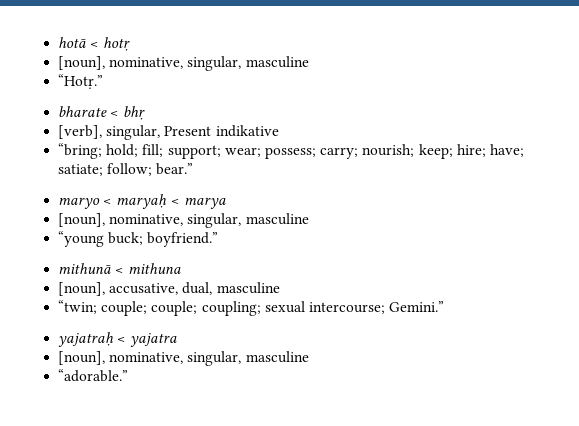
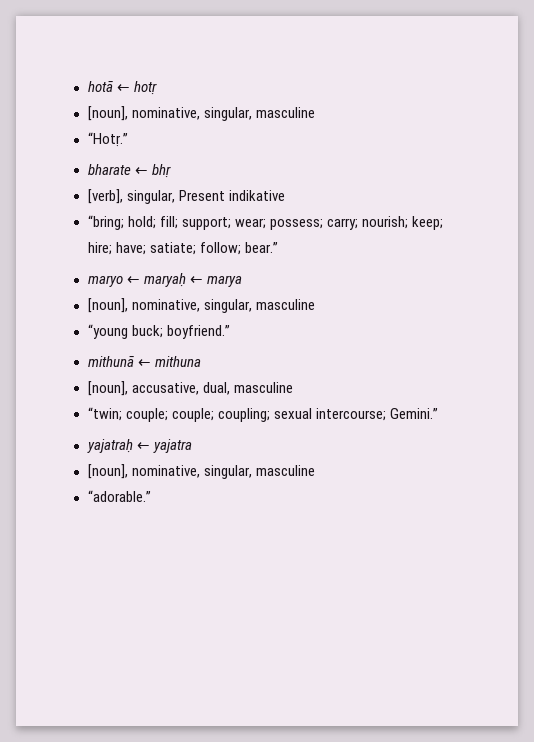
[90,41,100,48] < -> [116,84,130,92] ←
[110,110,120,117] < -> [134,167,148,175] ←
[103,194,180,209] < maryaḥ < -> [126,273,203,287] ← maryaḥ ←
[115,267,125,274] < -> [137,359,151,367] ←
[117,336,127,343] < -> [136,442,150,450] ←

